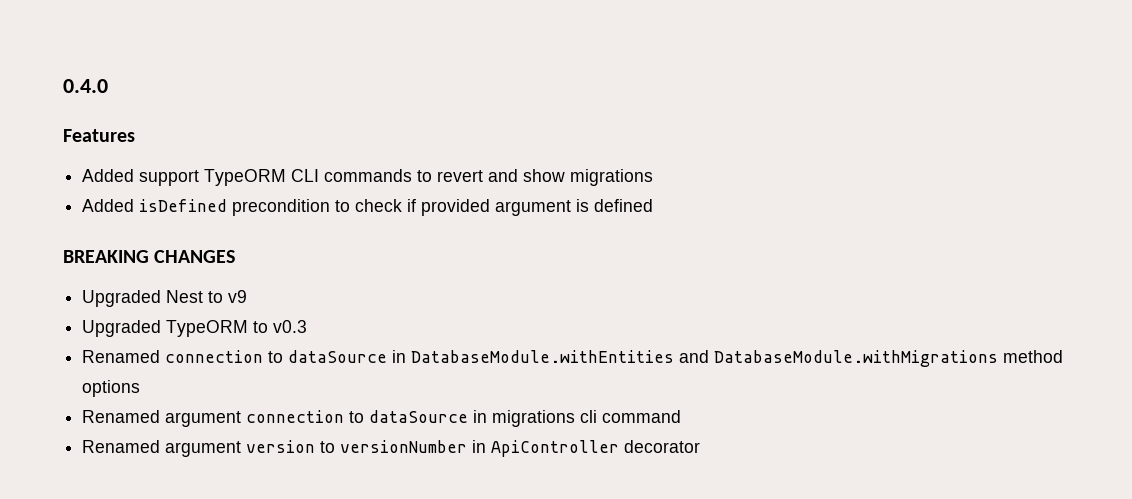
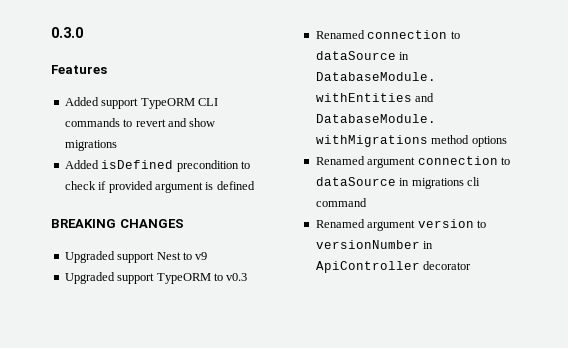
[63,79,108,93] 0.4.0 -> [51,27,83,38] 0.3.0
(162, 298) none -> [117,252,155,263] support
(162, 328) none -> [117,273,155,284] support

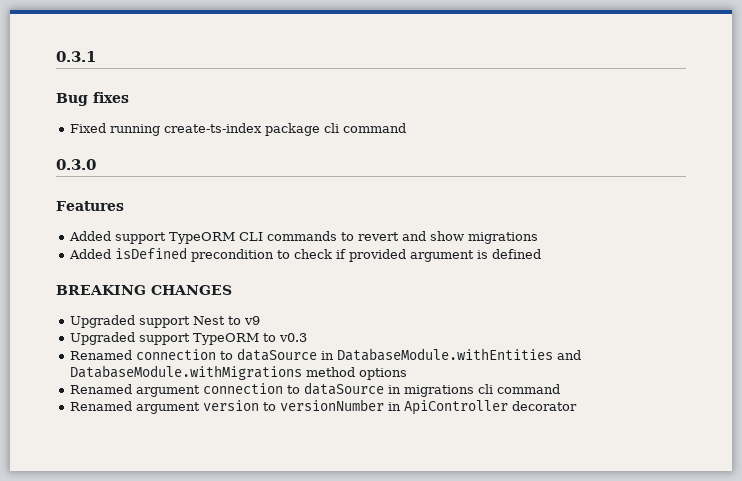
(51, 32) none -> [56,51,96,62] [56,92,129,106] [70,123,407,136] 0.3.1 // Bug fixes // Fixed running create-ts-index package cli command //

